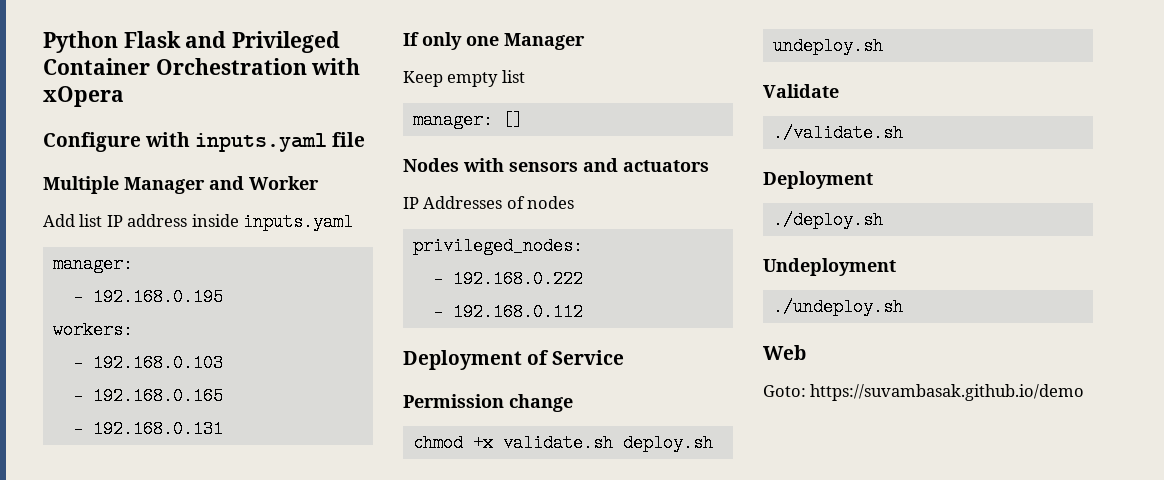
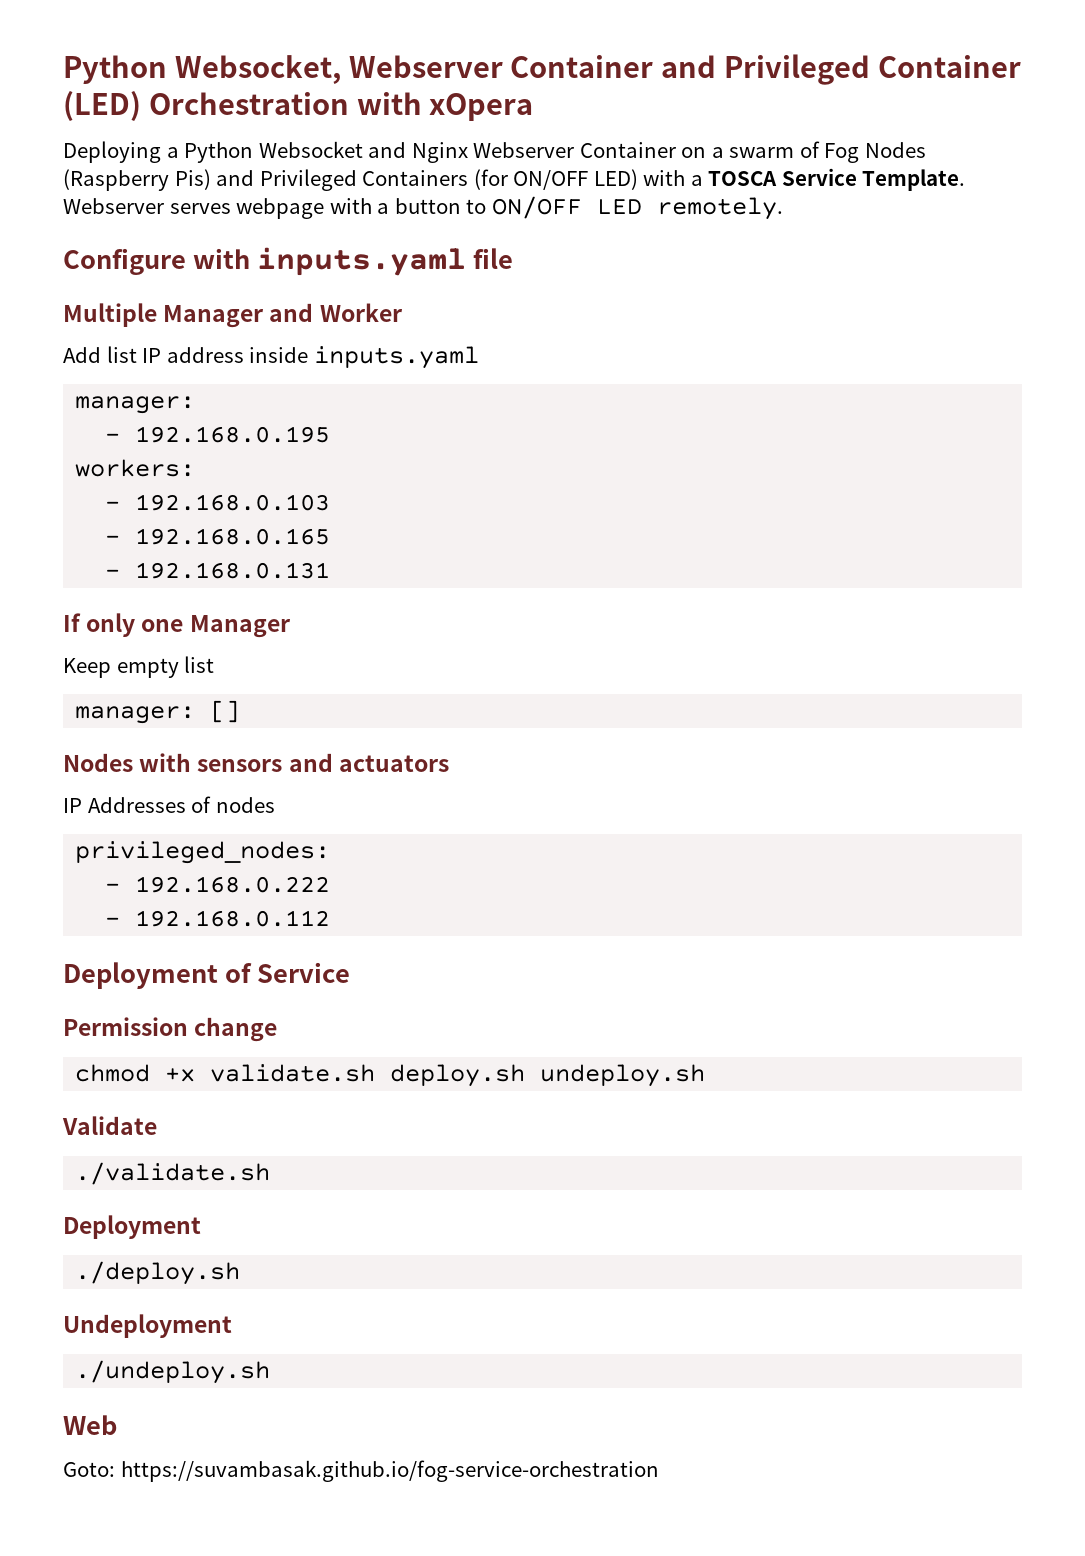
[43,31,181,53] Python Flask -> [63,55,654,84] Python Websocket, Webserver Container
(150, 66) none -> [63,90,141,121] (LED)
(124, 96) none -> [63,141,926,163] [63,168,966,191] [63,196,783,220] // Deploying a Python Websocket and Nginx Webserver Container on a swarm of Fog Nodes (Raspberry Pis) and Privileged Containers (for ON/OFF LED) with a TOSCA Service Template. Webserver serves webpage with a button to ON/OFF LED remotely.
[810,384,1085,401] https://suvambasak.github.io/demo -> [120,1460,659,1482] https://suvambasak.github.io/fog-service-orchestration

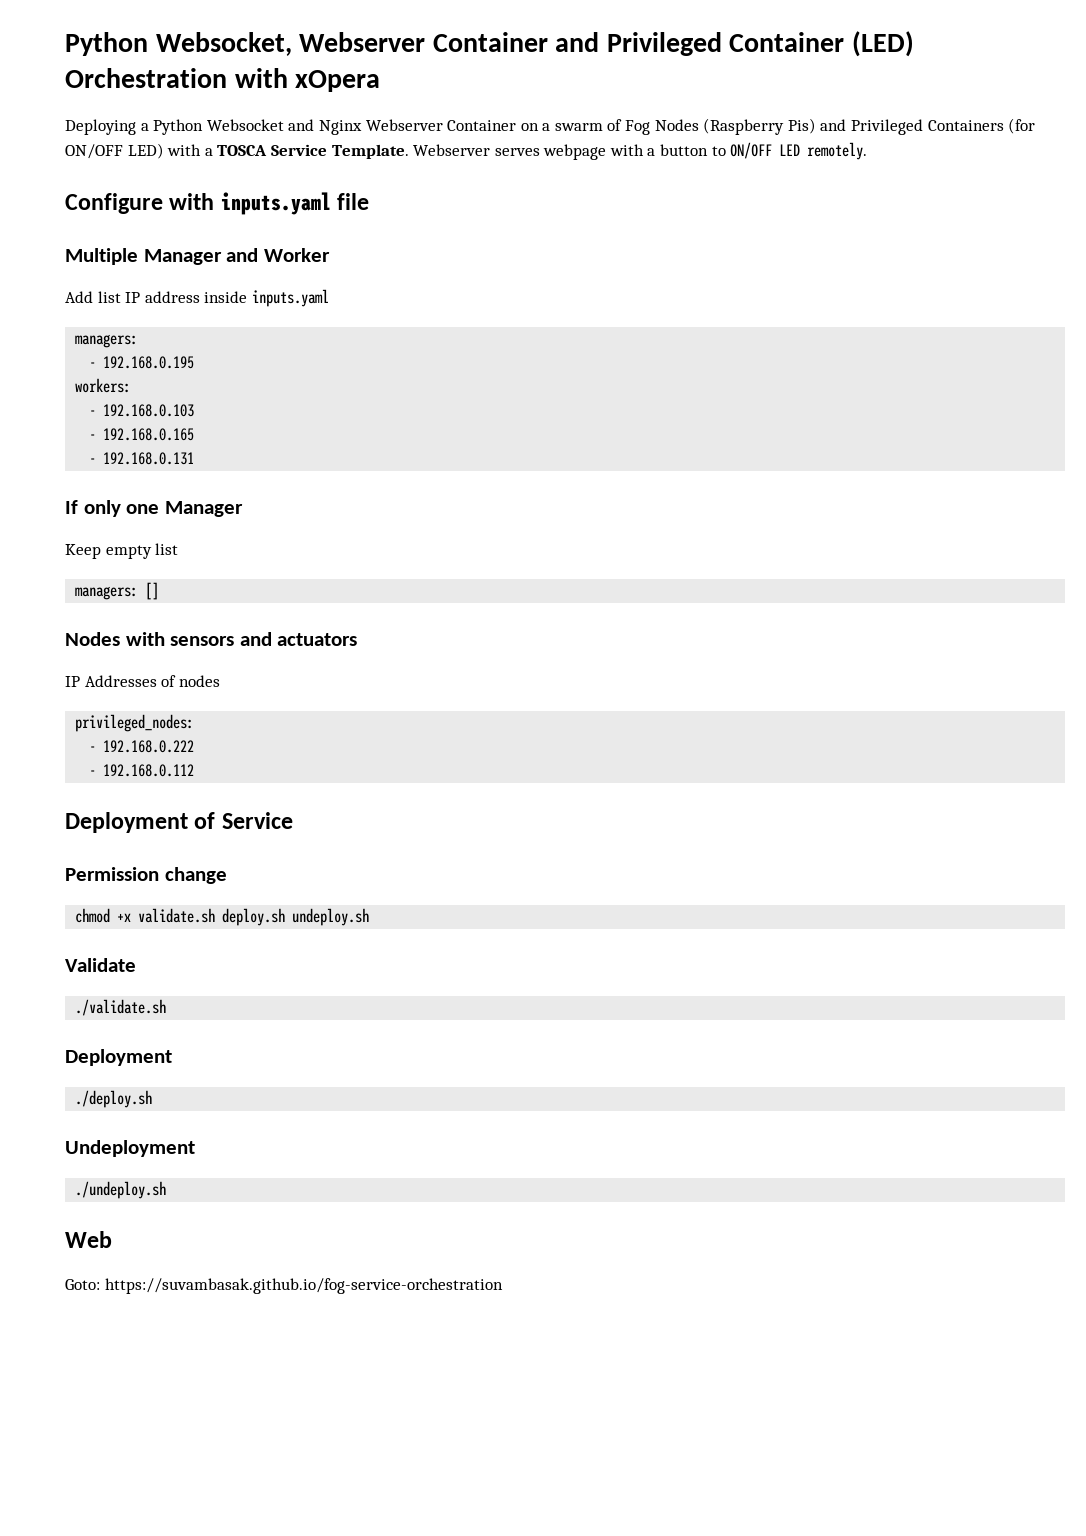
[75,396,196,414] manager: -> [75,334,139,348] managers:
[75,706,196,724] manager: -> [75,586,139,600] managers:

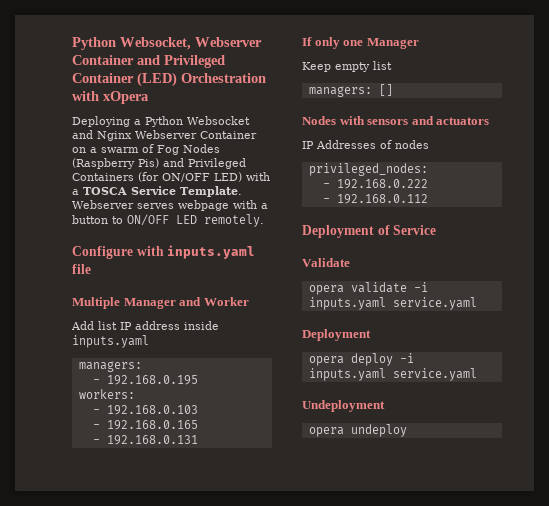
[65,867,227,884] [75,908,370,926] [65,958,136,972] [75,999,167,1016] [65,1049,172,1066] [75,1090,153,1108] [65,1140,195,1157] [75,1181,167,1199] [65,1231,112,1248] [65,1278,503,1294] Permission change // chmod +x validate.sh deploy.sh undeploy.sh // Validate // ./validate.sh // Deployment // ./deploy.sh // Undeployment // ./undeploy.sh // Web // Goto: https://suvambasak.github.io/fog-service-orchestration -> [302,258,350,267] [308,282,428,295] [308,297,477,310] [302,329,371,341] [308,353,414,366] [308,368,477,381] [302,400,385,412] [308,424,407,437] Validate // opera validate -i inputs.yaml service.yaml // Deployment // opera deploy -i inputs.yaml service.yaml // Undeployment // opera undeploy

